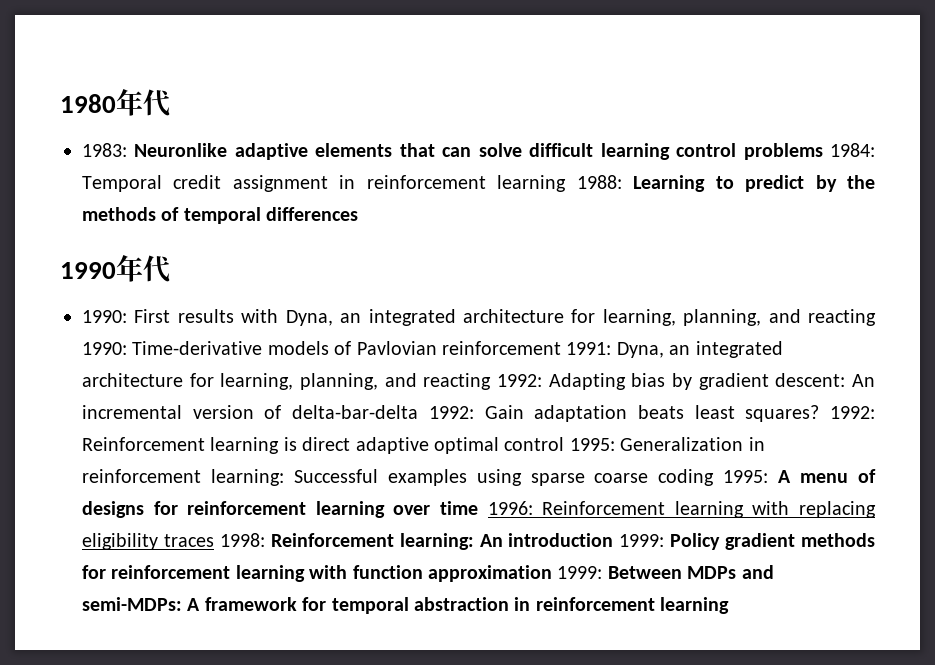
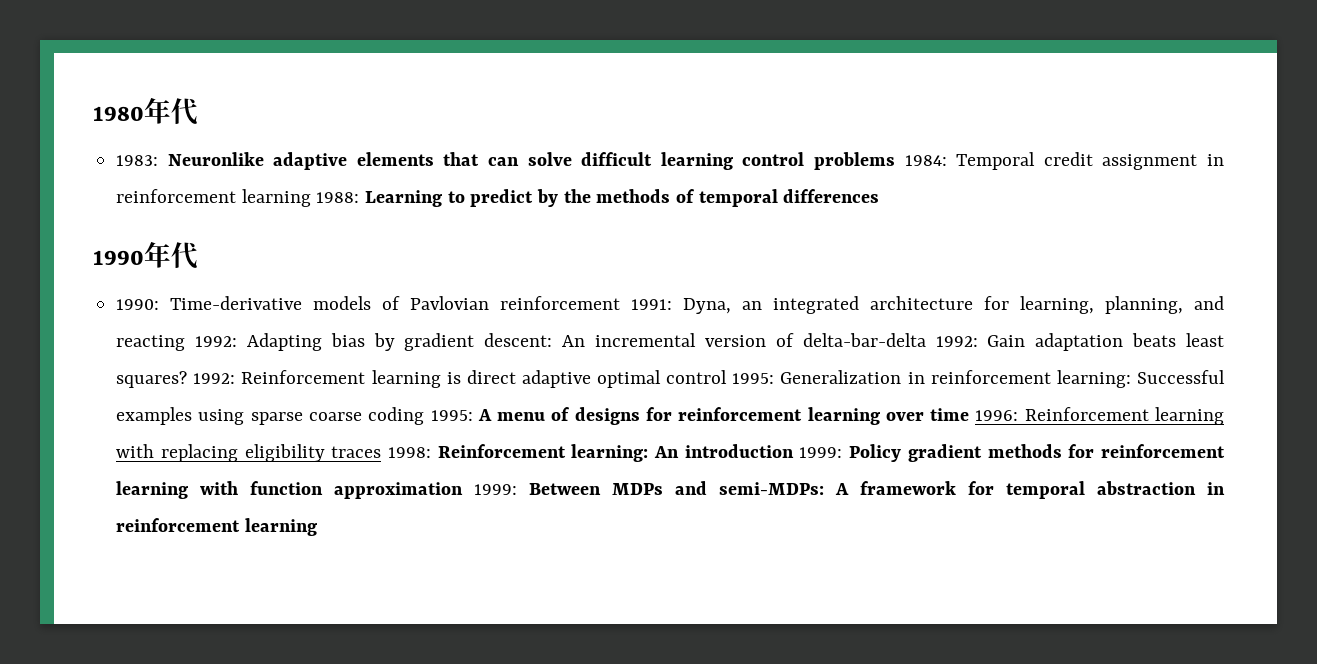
[134,309,876,326] [82,342,127,355] First results with Dyna, an integrated architecture for learning, planning, and reacting 1990: -> (160, 304) none

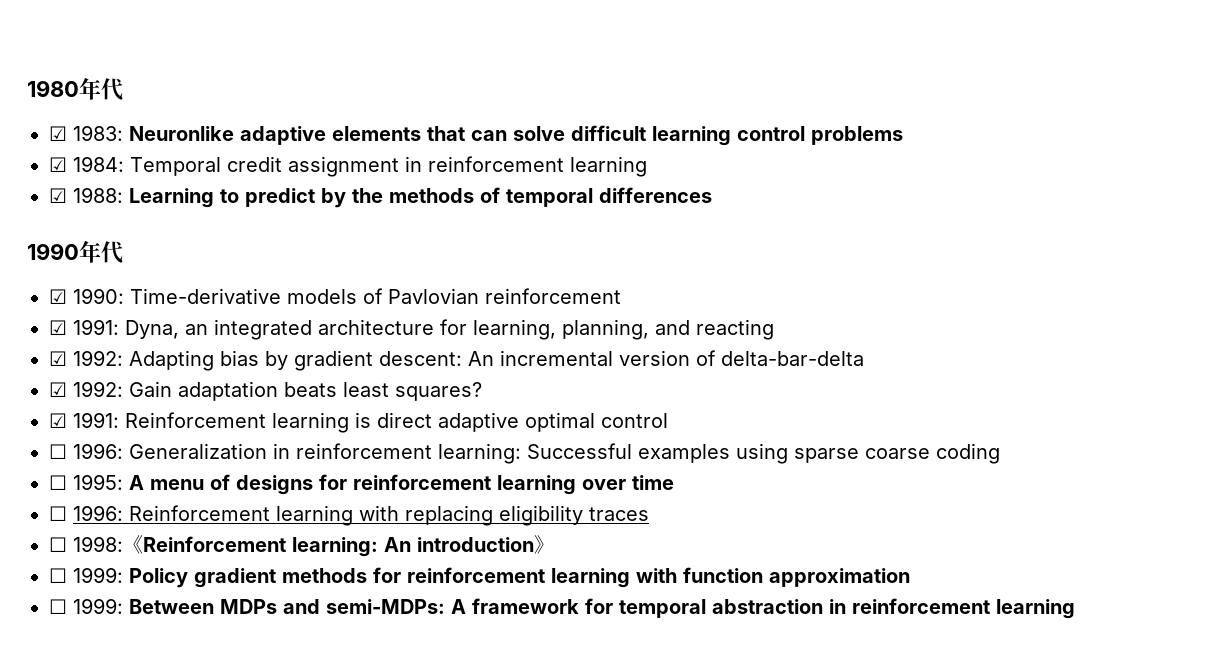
(198, 111) none -> [49,126,67,141] ☑
(896, 161) none -> [49,157,67,172] // ☑
(311, 198) none -> [49,188,67,203] // ☑
(198, 255) none -> [49,289,67,304] ☑
(621, 303) none -> [49,320,67,335] // ☑
(186, 343) none -> [49,351,67,366] // ☑
(926, 340) none -> [49,382,67,397] // ☑
[193,373,236,384] 1992: -> [49,412,119,428] // ☑ 1991:
[732,373,775,384] 1995: -> [49,443,123,459] // ☐ 1996:
(425, 416) none -> [49,475,67,490] // ☐
(970, 414) none -> [49,506,67,521] // ☐
[387,447,431,458] 1998: -> [49,535,143,554] // ☐ 1998:《
(794, 451) none -> [534,535,554,554] [49,568,67,583] 》 // ☐
(464, 490) none -> [49,599,67,614] // ☐

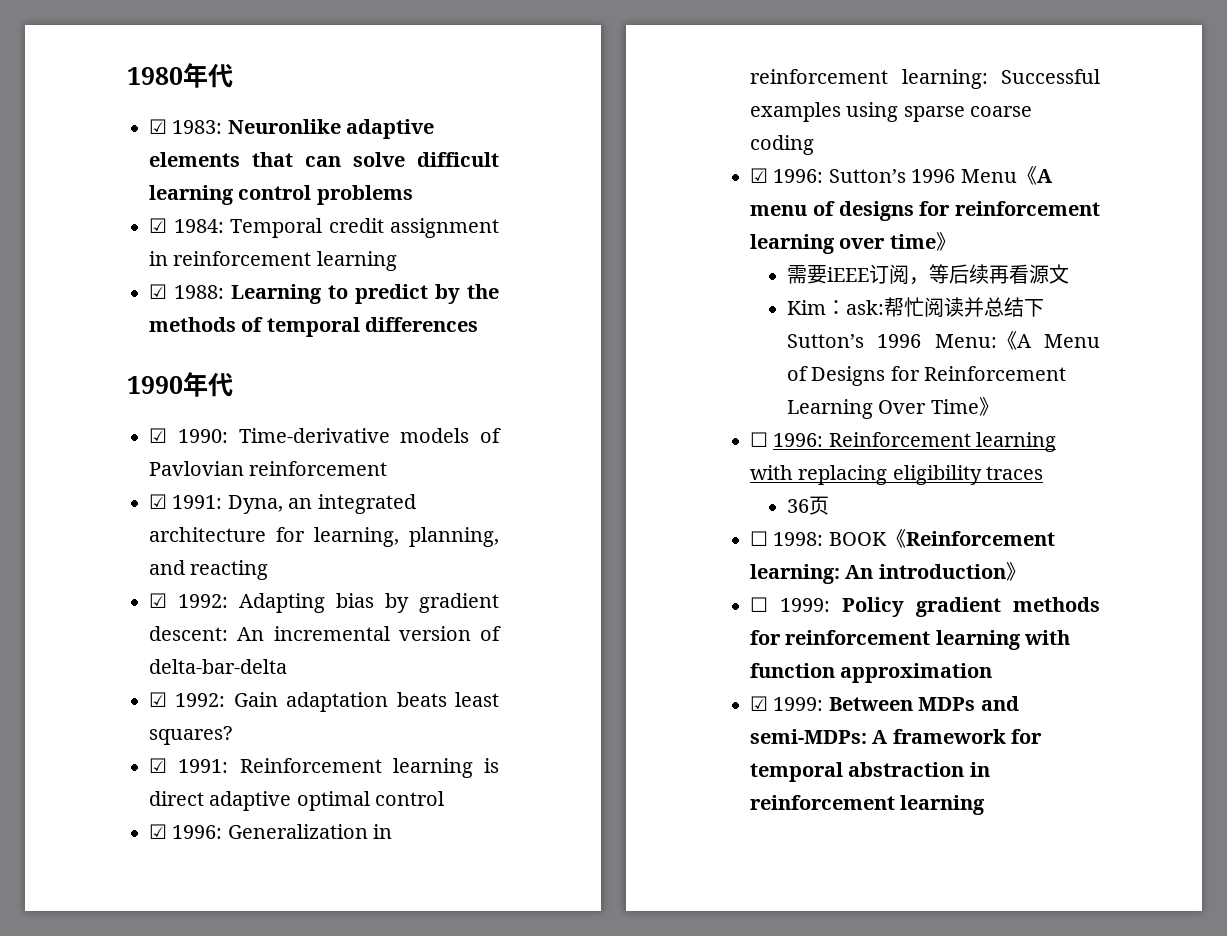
[49,444,67,459] ☐ -> [149,824,167,839] ☑
[49,474,123,490] ☐ 1995: -> [750,166,1037,185] ☑ 1996: Sutton’s 1996 Menu《
(674, 482) none -> [935,232,956,251] [786,264,1069,285] [786,297,1044,317] [786,331,1100,350] [786,366,1066,386] [786,397,999,419] 》 // 需要iEEE订阅，等后续再看源文 // Kim：ask:帮忙阅读并总结下Sutton’s 1996 Menu:《A Menu of Designs for Reinforcement Learning Over Time》
(649, 514) none -> [786,496,829,515] // 36页
(123, 544) none -> [828,532,887,546] BOOK
[49,599,67,614] ☐ -> [750,696,768,711] ☑

